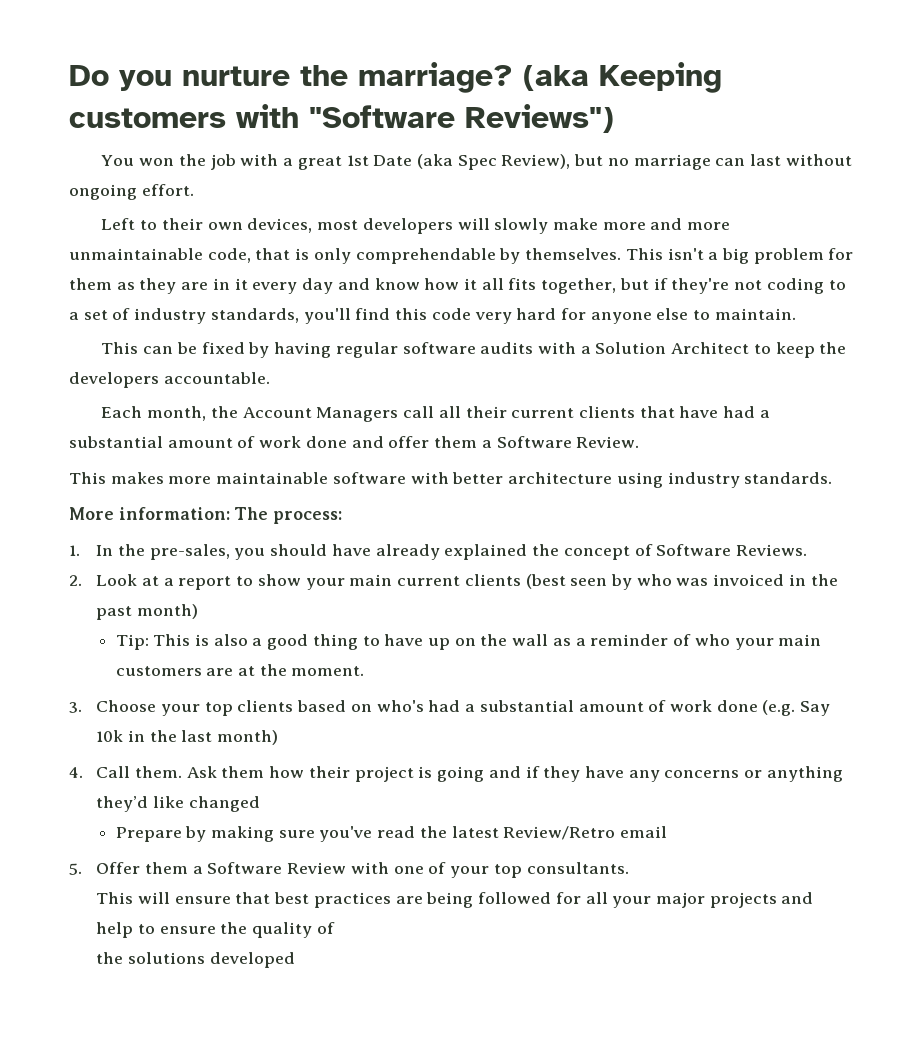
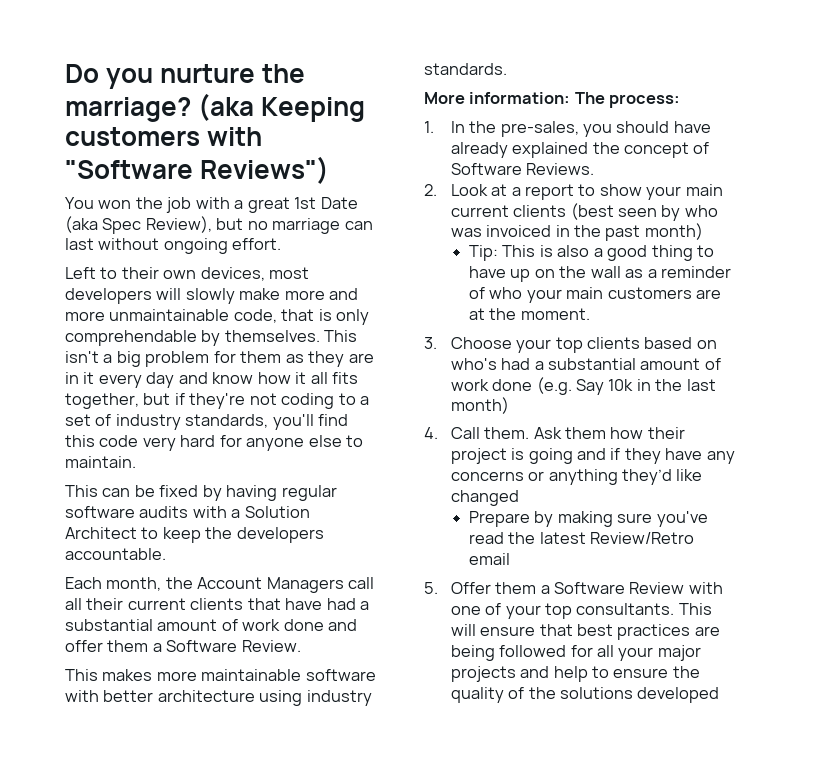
(629, 868) // -> (675, 609) none
(335, 928) // -> (525, 693) none

